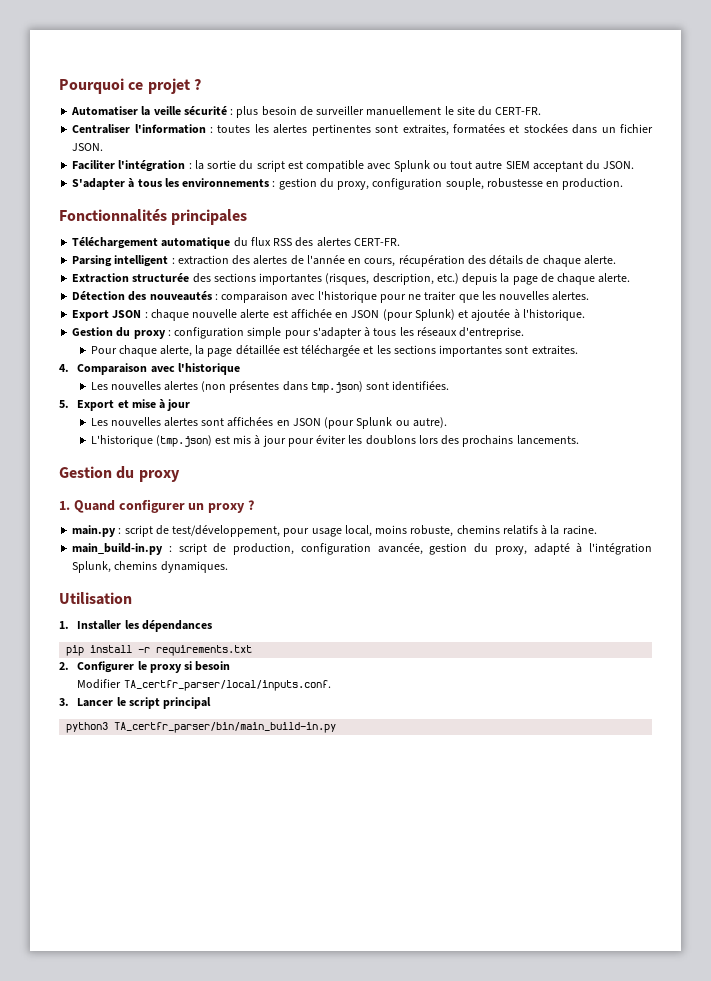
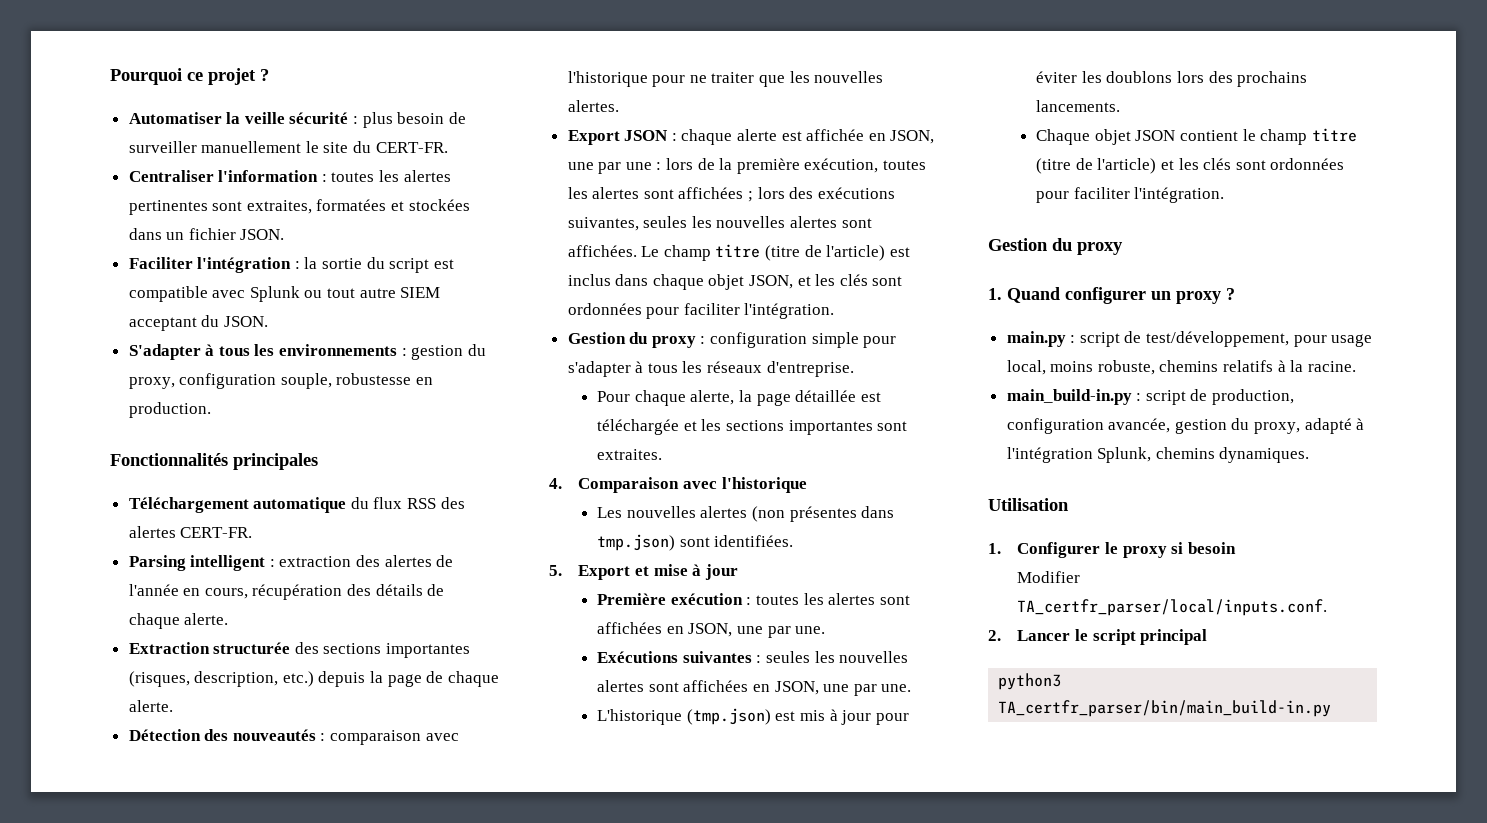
[192,309,238,318] nouvelle -> (733, 137) none
[351,309,585,321] JSON (pour Splunk) et ajoutée à l'historique. -> [890,130,935,144] [567,158,927,174] [567,187,895,202] [567,216,872,231] [567,244,910,261] [567,274,903,290] [567,303,835,319] JSON, une par une : lors de la première exécution, toutes les alertes sont affichées ; lors des exécutions suivantes, seules les nouvelles alertes sont affichées. Le champ titre (titre de l'article) est inclus dans chaque objet JSON, et les clés sont ordonnées pour faciliter l'intégration.
[90,418,108,426] Les -> [597,593,910,605] [597,622,826,638] [597,651,835,663] Première exécution : toutes les alertes sont affichées en JSON, une par une. // Exécutions suivantes : seules les
[292,417,447,429] JSON (pour Splunk ou autre). -> [774,681,912,696] JSON, une par une.
(579, 440) none -> [1036,128,1357,145] [1036,158,1345,174] [1036,187,1225,203] // Chaque objet JSON contient le champ titre (titre de l'article) et les clés sont ordonnées pour faciliter l'intégration.
[77,620,212,632] [66,645,253,656] [59,662,69,670] Installer les dépendances // pip install -r requirements.txt // 2. -> (1001, 548) none
[59,698,69,706] 3. -> [988,630,1001,641] 2.

